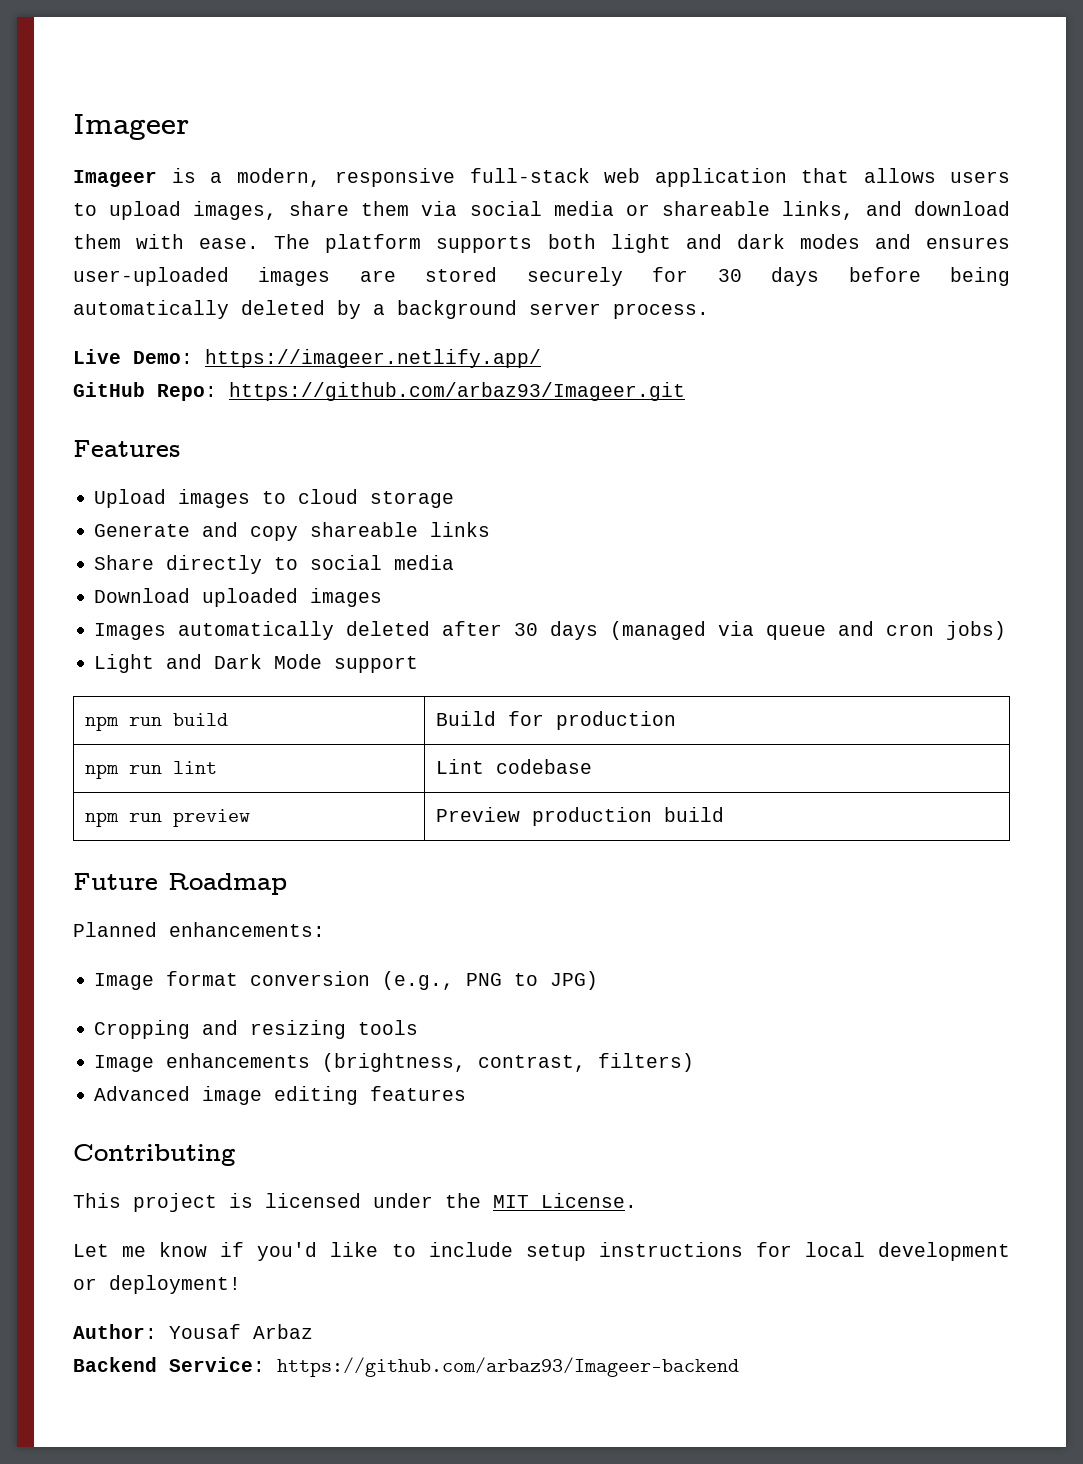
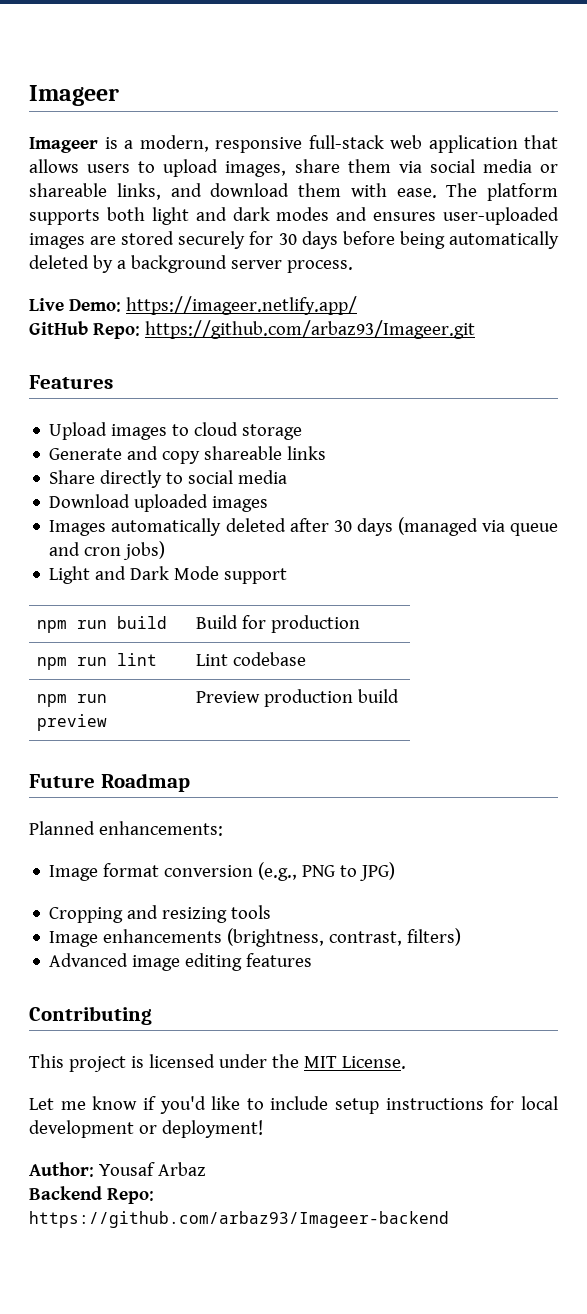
[169,1357,265,1372] Service: -> [106,1188,154,1204] Repo:

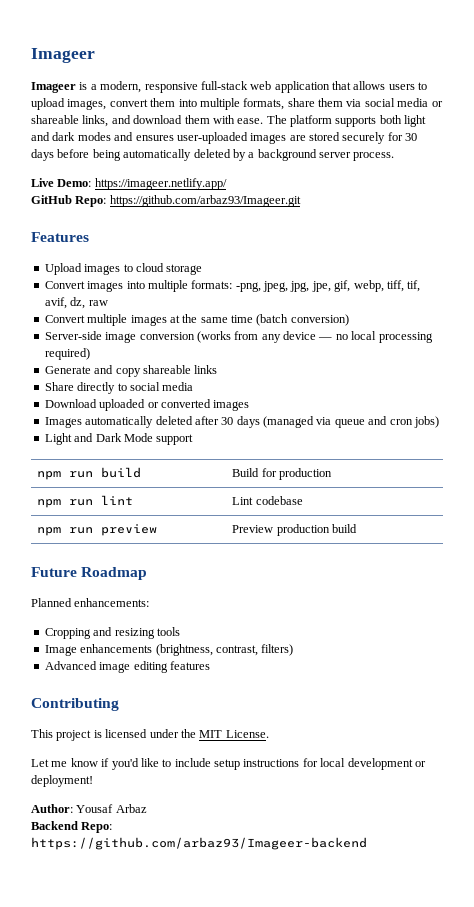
(287, 169) none -> [109,98,285,110] convert them into multiple formats,
(303, 432) none -> [44,280,421,292] [44,297,108,309] [44,314,349,326] [44,331,433,343] [44,348,90,360] // Convert images into multiple formats: -png, jpeg, jpg, jpe, gif, webp, tiff, tif, avif, dz, raw // Convert multiple images at the same time (batch conversion) // Server-side image conversion (works from any device — no local processing required)
(209, 503) none -> [147,399,211,408] or converted
[49,862,396,881] // Image format conversion (e.g., PNG to JPG) -> (150, 602) none

